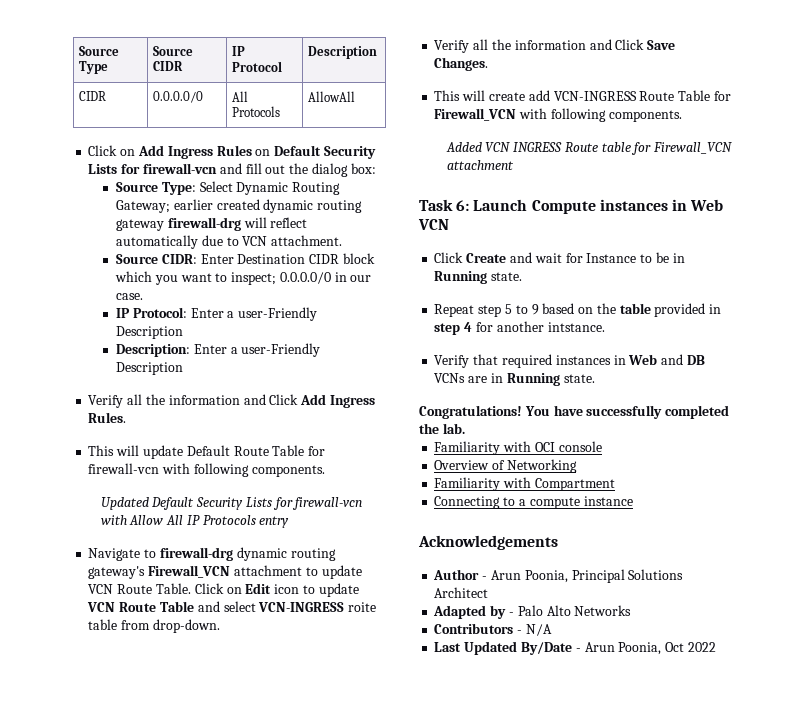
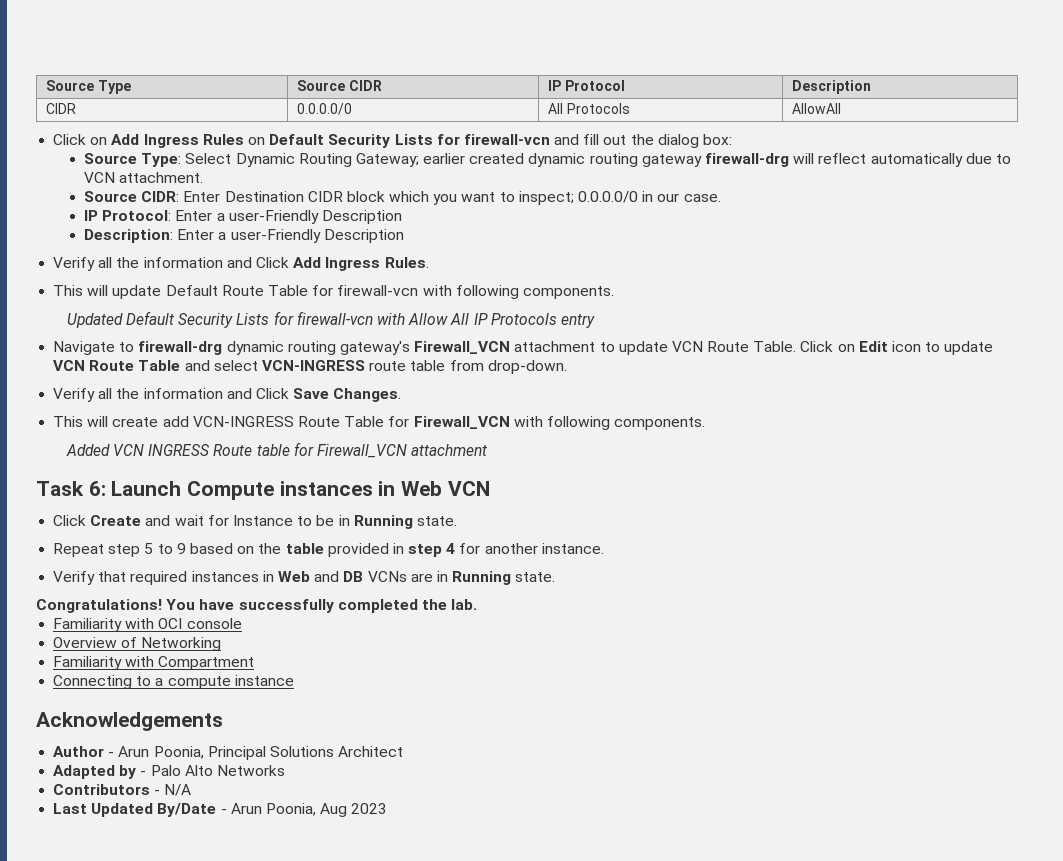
[348,602,377,612] roite -> [369,361,407,371] route
[547,322,605,332] intstance. -> [541,543,604,554] instance.
[665,642,716,652] Oct 2022 -> [320,803,388,817] Aug 2023

